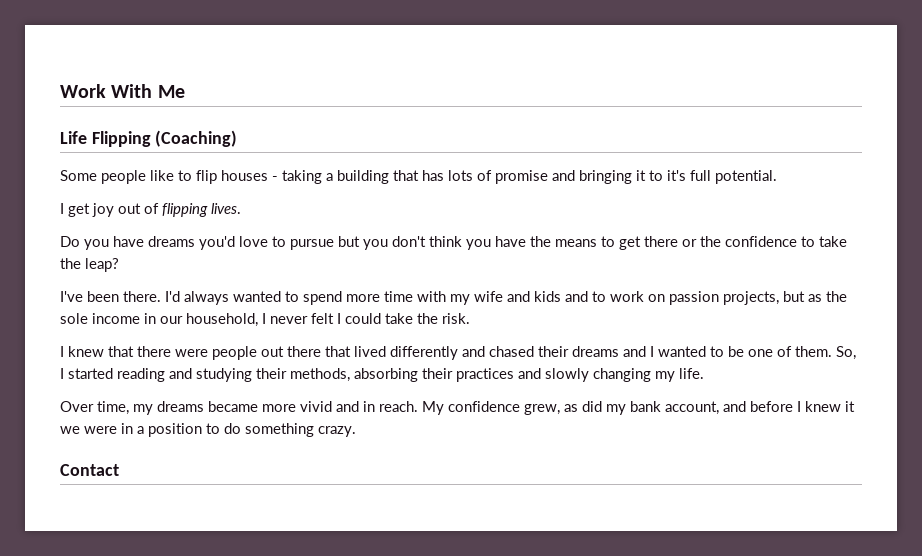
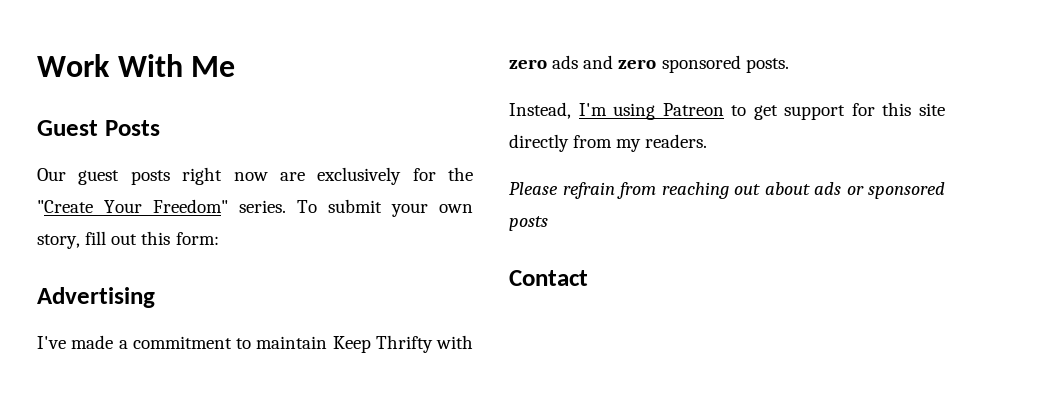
[60,130,238,147] [60,170,777,184] [60,203,241,217] [60,236,847,250] [60,258,119,272] [60,291,847,305] [60,313,470,327] [60,346,856,360] [60,368,704,382] [60,401,855,415] [60,423,356,437] Life Flipping (Coaching) // Some people like to flip houses - taking a building that has lots of promise and bringing it to it's full potential. // I get joy out of flipping lives. // Do you have dreams you'd love to pursue but you don't think you have the means to get there or the confidence to take the leap? // I've been there. I'd always wanted to spend more time with my wife and kids and to work on passion projects, but as the sole income in our household, I never felt I could take the risk. // I knew that there were people out there that lived differently and chased their dreams and I wanted to be one of them. So, I started reading and studying their methods, absorbing their practices and slowly changing my life. // Over time, my dreams became more vivid and in reach. My confidence grew, as did my bank account, and before I knew it we were in a position to do something crazy. -> [37,120,160,136] [37,167,473,185] [37,199,473,217] [37,231,219,249] [37,287,155,308] [37,335,473,353] [509,55,789,73] [509,102,945,120] [509,134,708,152] [509,182,945,199] [509,216,548,231] Guest Posts // Our guest posts right now are exclusively for the "Create Your Freedom" series. To submit your own story, fill out this form: // Advertising // I've made a commitment to maintain Keep Thrifty with zero ads and zero sponsored posts. // Instead, I'm using Patreon to get support for this site directly from my readers. // Please refrain from reaching out about ads or sponsored posts

